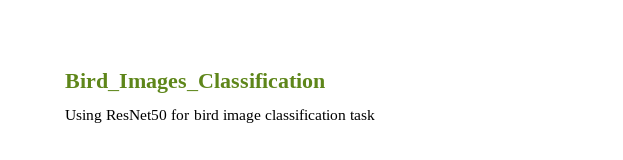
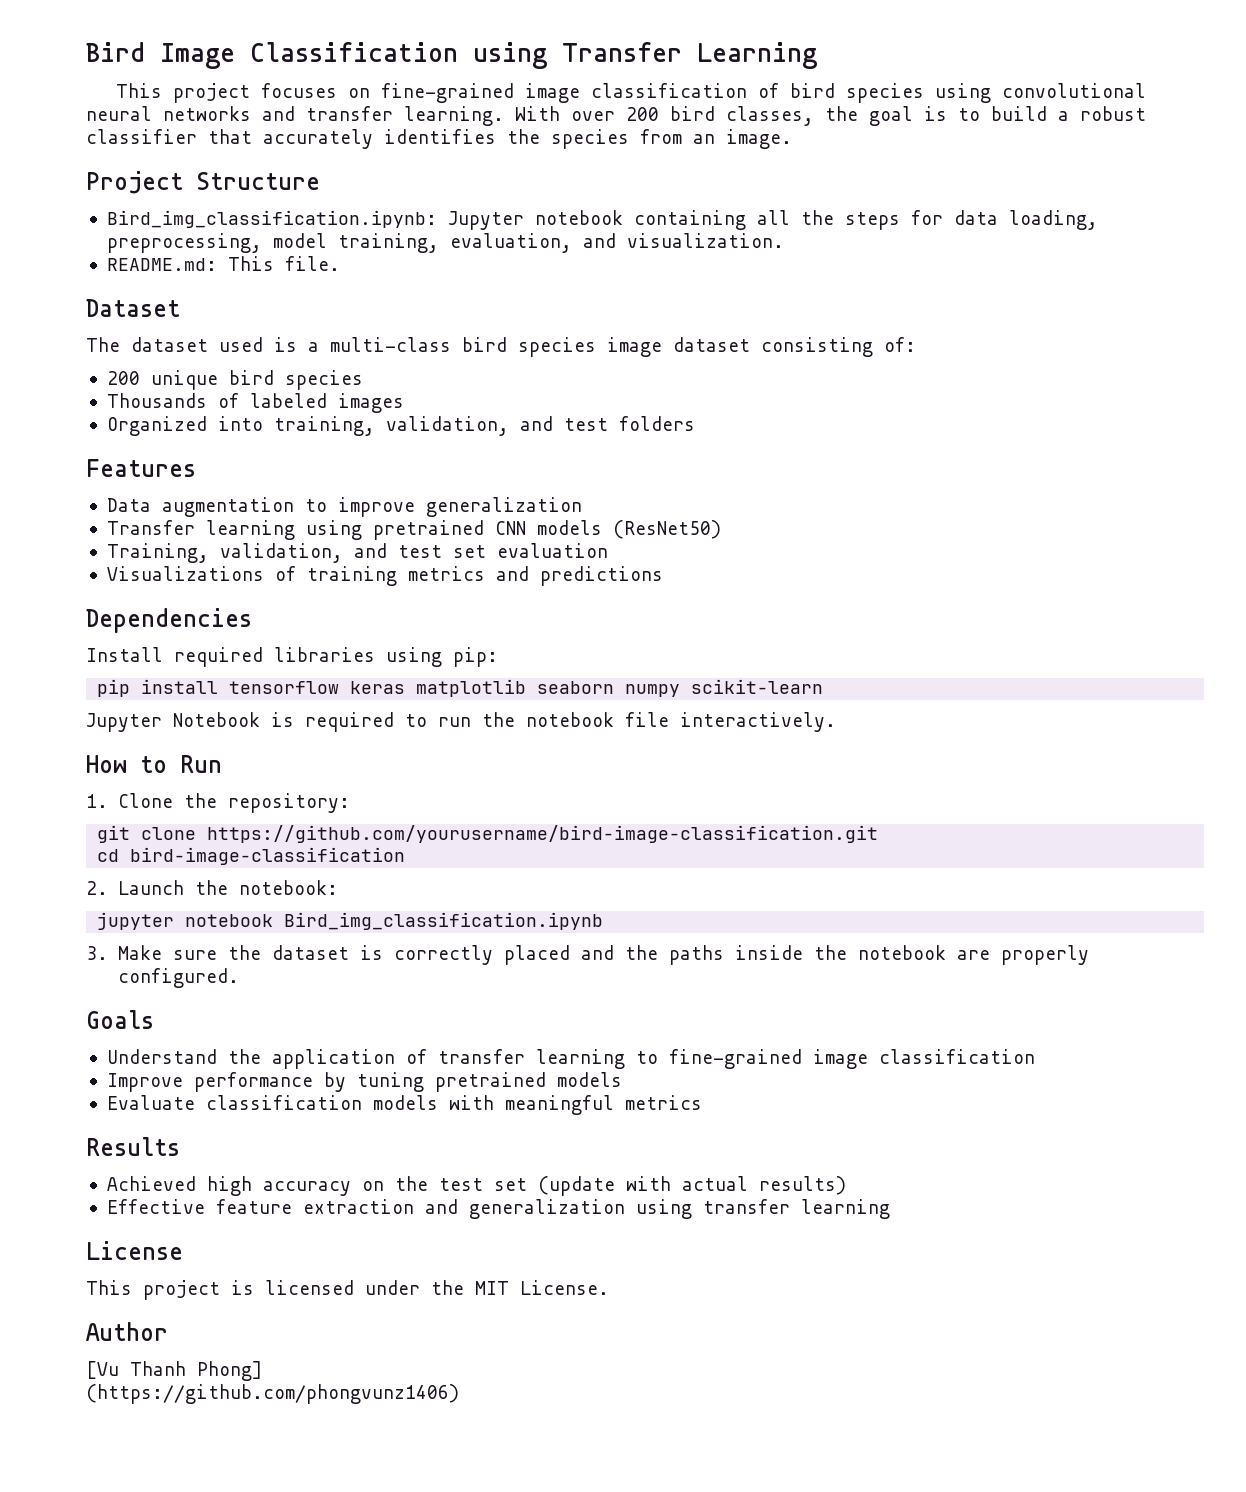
[65,73,325,93] [65,109,376,123] Bird_Images_Classification // Using ResNet50 for bird image classification task -> [86,42,817,69] [116,83,1147,103] [86,106,1146,126] [86,129,792,149] [86,171,320,194] [106,210,1098,230] [106,233,784,253] [106,256,340,271] [86,299,180,317] [86,337,916,357] [106,370,363,390] [106,393,404,413] [106,416,695,436] [86,459,196,477] [106,497,582,517] [106,520,721,540] [106,543,608,563] [106,566,663,586] [86,608,252,633] [86,647,498,667] [97,679,824,697] [86,712,836,732] [86,755,222,773] [86,793,350,813] [97,825,879,843] [97,847,406,865] [86,880,338,895] [97,912,604,930] [86,945,1089,965] [117,968,239,988] [86,1010,154,1029] [106,1049,1035,1069] [106,1072,622,1092] [106,1095,702,1115] [86,1137,180,1156] [106,1176,846,1196] [106,1199,890,1219] [86,1241,183,1260] [86,1280,609,1300] [86,1322,168,1341] [86,1361,262,1381] [86,1384,459,1404] Bird Image Classification using Transfer Learning // This project focuses on fine-grained image classification of bird species using convolutional neural networks and transfer learning. With over 200 bird classes, the goal is to build a robust classifier that accurately identifies the species from an image. // Project Structure // Bird_img_classification.ipynb: Jupyter notebook containing all the steps for data loading, preprocessing, model training, evaluation, and visualization. // README.md: This file. // Dataset // The dataset used is a multi-class bird species image dataset consisting of: // 200 unique bird species // Thousands of labeled images // Organized into training, validation, and test folders // Features // Data augmentation to improve generalization // Transfer learning using pretrained CNN models (ResNet50) // Training, validation, and test set evaluation // Visualizations of training metrics and predictions // Dependencies // Install required libraries using pip: // pip install tensorflow keras matplotlib seaborn numpy scikit-learn // Jupyter Notebook is required to run the notebook file interactively. // How to Run // 1. Clone the repository: // git clone https://github.com/yourusername/bird-image-classification.git // cd bird-image-classification // 2. Launch the notebook: // jupyter notebook Bird_img_classification.ipynb // 3. Make sure the dataset is correctly placed and the paths inside the notebook are properly configured. // Goals // Understand the application of transfer learning to fine-grained image classification // Improve performance by tuning pretrained models // Evaluate classification models with meaningful metrics // Results // Achieved high accuracy on the test set (update with actual results) // Effective feature extraction and generalization using transfer learning // License // This project is licensed under the MIT License. // Author // [Vu Thanh Phong] // (https://github.com/phongvunz1406)

